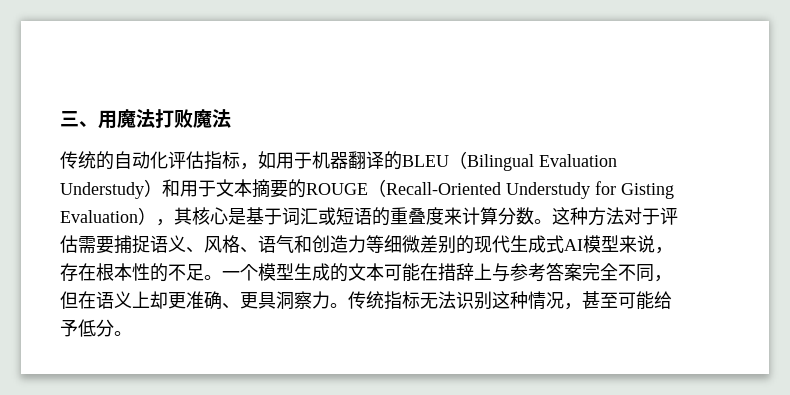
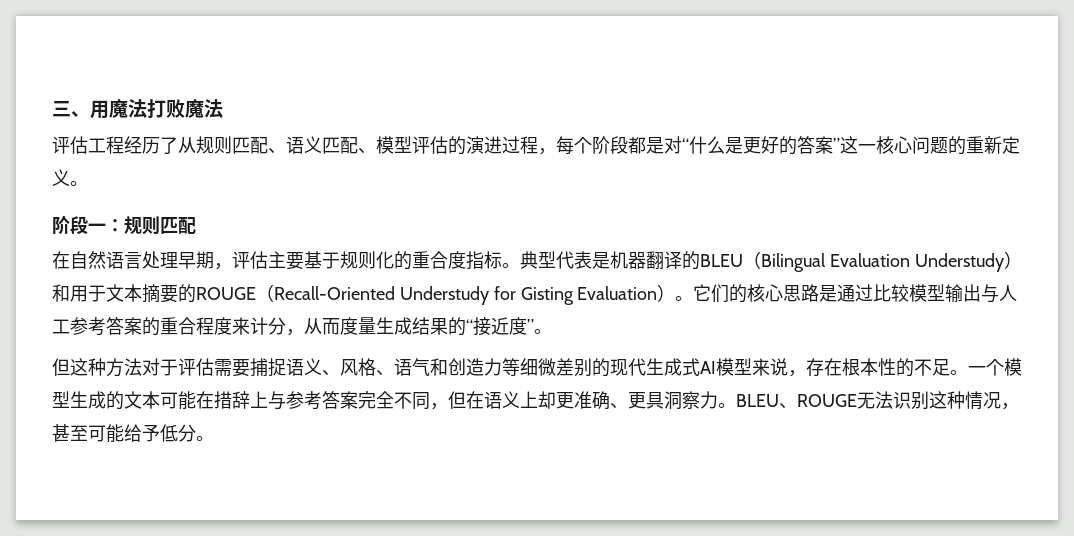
[60,151,312,170] 传统的自动化评估指标，如用于 -> [52,136,1020,155] [52,169,88,186] [52,215,196,235] [52,251,610,270] 评估工程经历了从规则匹配、语义匹配、模型评估的演进过程，每个阶段都是对“什么是更好的答案”这一核心问题的重新定义。 // 阶段一：规则匹配 // 在自然语言处理早期，评估主要基于规则化的重合度指标。典型代表是
[156,207,552,226] ，其核心是基于词汇或短语的重叠度来计算分数。 -> [675,284,1018,303] [52,317,552,336] [52,358,70,376] 。它们的核心思路是通过比较模型输出与人工参考答案的重合程度来计分，从而度量生成结果的“接近度”。 // 但
[348,291,420,310] 传统指标 -> [736,394,857,409] BLEU、ROUGE

